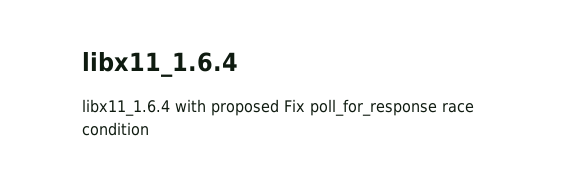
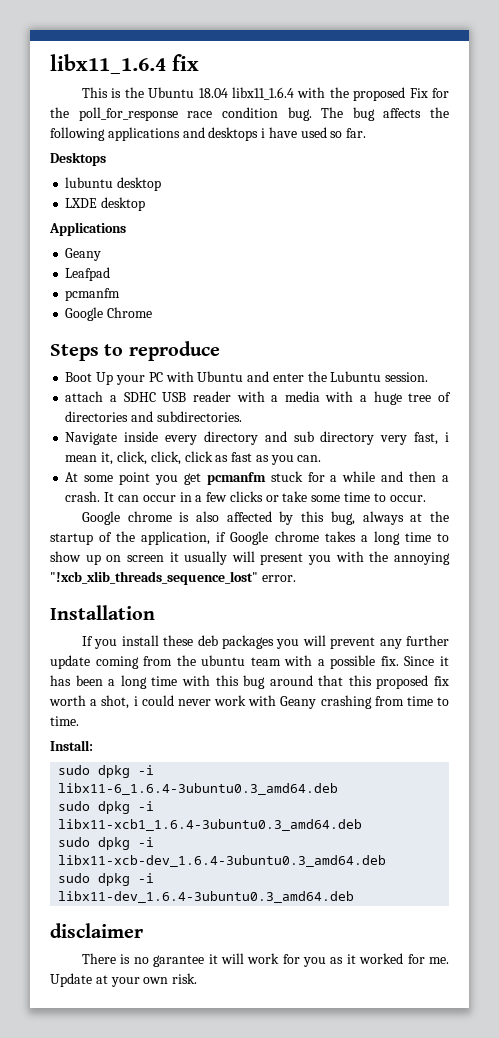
[82,52,238,77] libx11_1.6.4 // -> [50,54,199,74] [81,87,228,98] libx11_1.6.4 fix // This is the Ubuntu 18.04
(206, 105) none -> [329,87,349,98] the
(305, 105) none -> [431,88,449,98] [50,107,69,118] for the
(149, 129) none -> [287,107,449,121] [50,127,367,141] [50,152,106,166] [65,177,162,191] [65,197,146,211] [49,222,126,236] [65,248,102,261] [65,267,111,281] [65,288,121,301] [65,307,153,321] [50,341,220,361] [65,371,429,385] [65,391,451,405] [65,411,242,422] [65,431,449,445] [65,451,322,465] [65,471,449,485] [65,491,426,502] [81,511,449,525] [50,531,449,545] [50,551,450,565] [50,571,296,585] [50,605,155,620] [81,635,449,649] [50,655,450,669] [50,675,449,689] [49,695,450,709] [50,716,79,726] [50,740,93,751] [58,765,155,778] [58,783,339,795] [58,801,155,814] [58,819,363,831] [58,837,155,850] [58,855,387,867] [58,873,155,886] [58,891,355,903] [50,923,143,938] [81,953,450,967] [50,973,198,987] bug. The bug affects the following applications and desktops i have used so far. // Desktops // lubuntu desktop // LXDE desktop // Applications // Geany // Leafpad // pcmanfm // Google Chrome // Steps to reproduce // Boot Up your PC with Ubuntu and enter the Lubuntu session. // attach a SDHC USB reader with a media with a huge tree of directories and subdirectories. // Navigate inside every directory and sub directory very fast, i mean it, click, click, click as fast as you can. // At some point you get pcmanfm stuck for a while and then a crash. It can occur in a few clicks or take some time to occur. // Google chrome is also affected by this bug, always at the startup of the application, if Google chrome takes a long time to show up on screen it usually will present you with the annoying "!xcb_xlib_threads_sequence_lost" error. // Installation // If you install these deb packages you will prevent any further update coming from the ubuntu team with a possible fix. Since it has been a long time with this bug around that this proposed fix worth a shot, i could never work with Geany crashing from time to time. // Install: // sudo dpkg -i libx11-6_1.6.4-3ubuntu0.3_amd64.deb // sudo dpkg -i libx11-xcb1_1.6.4-3ubuntu0.3_amd64.deb // sudo dpkg -i libx11-xcb-dev_1.6.4-3ubuntu0.3_amd64.deb // sudo dpkg -i libx11-dev_1.6.4-3ubuntu0.3_amd64.deb // disclaimer // There is no garantee it will work for you as it worked for me. Update at your own risk.

